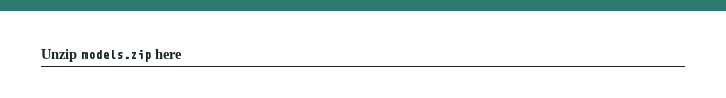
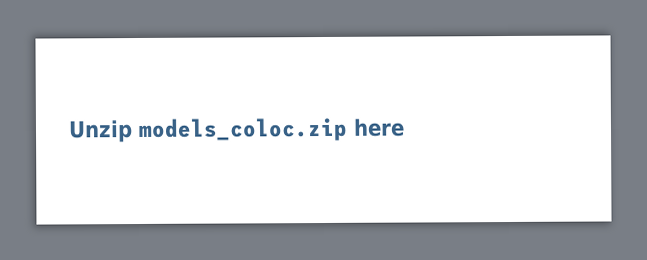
[81,49,151,62] models.zip -> [138,117,348,142] models_coloc.zip

